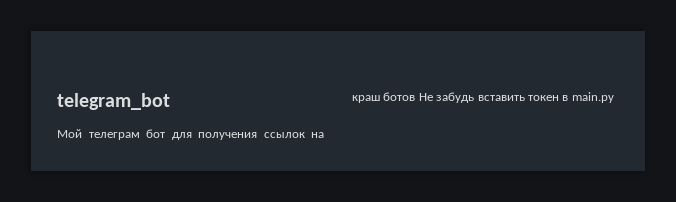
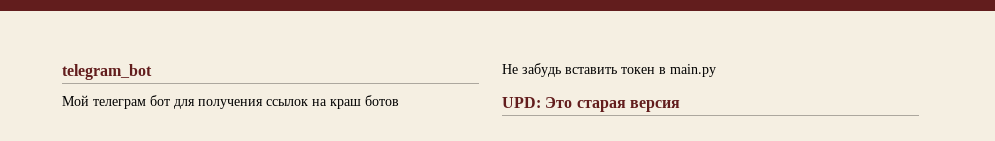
(416, 96) none -> (399, 100) //
(614, 97) none -> [502,97,680,112] // UPD: Это старая версия

